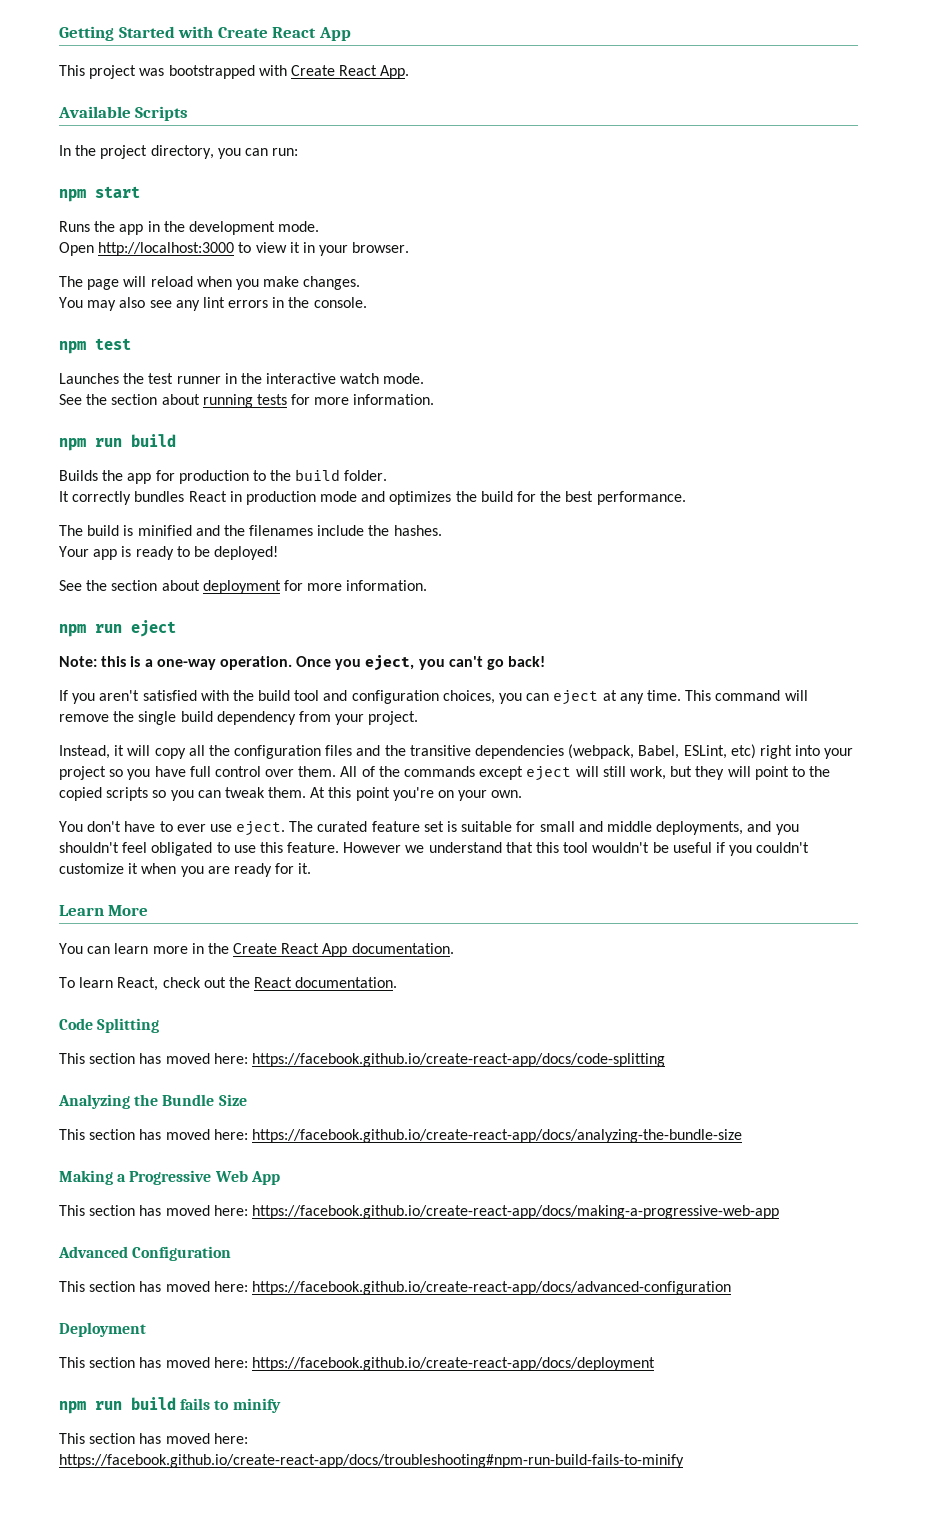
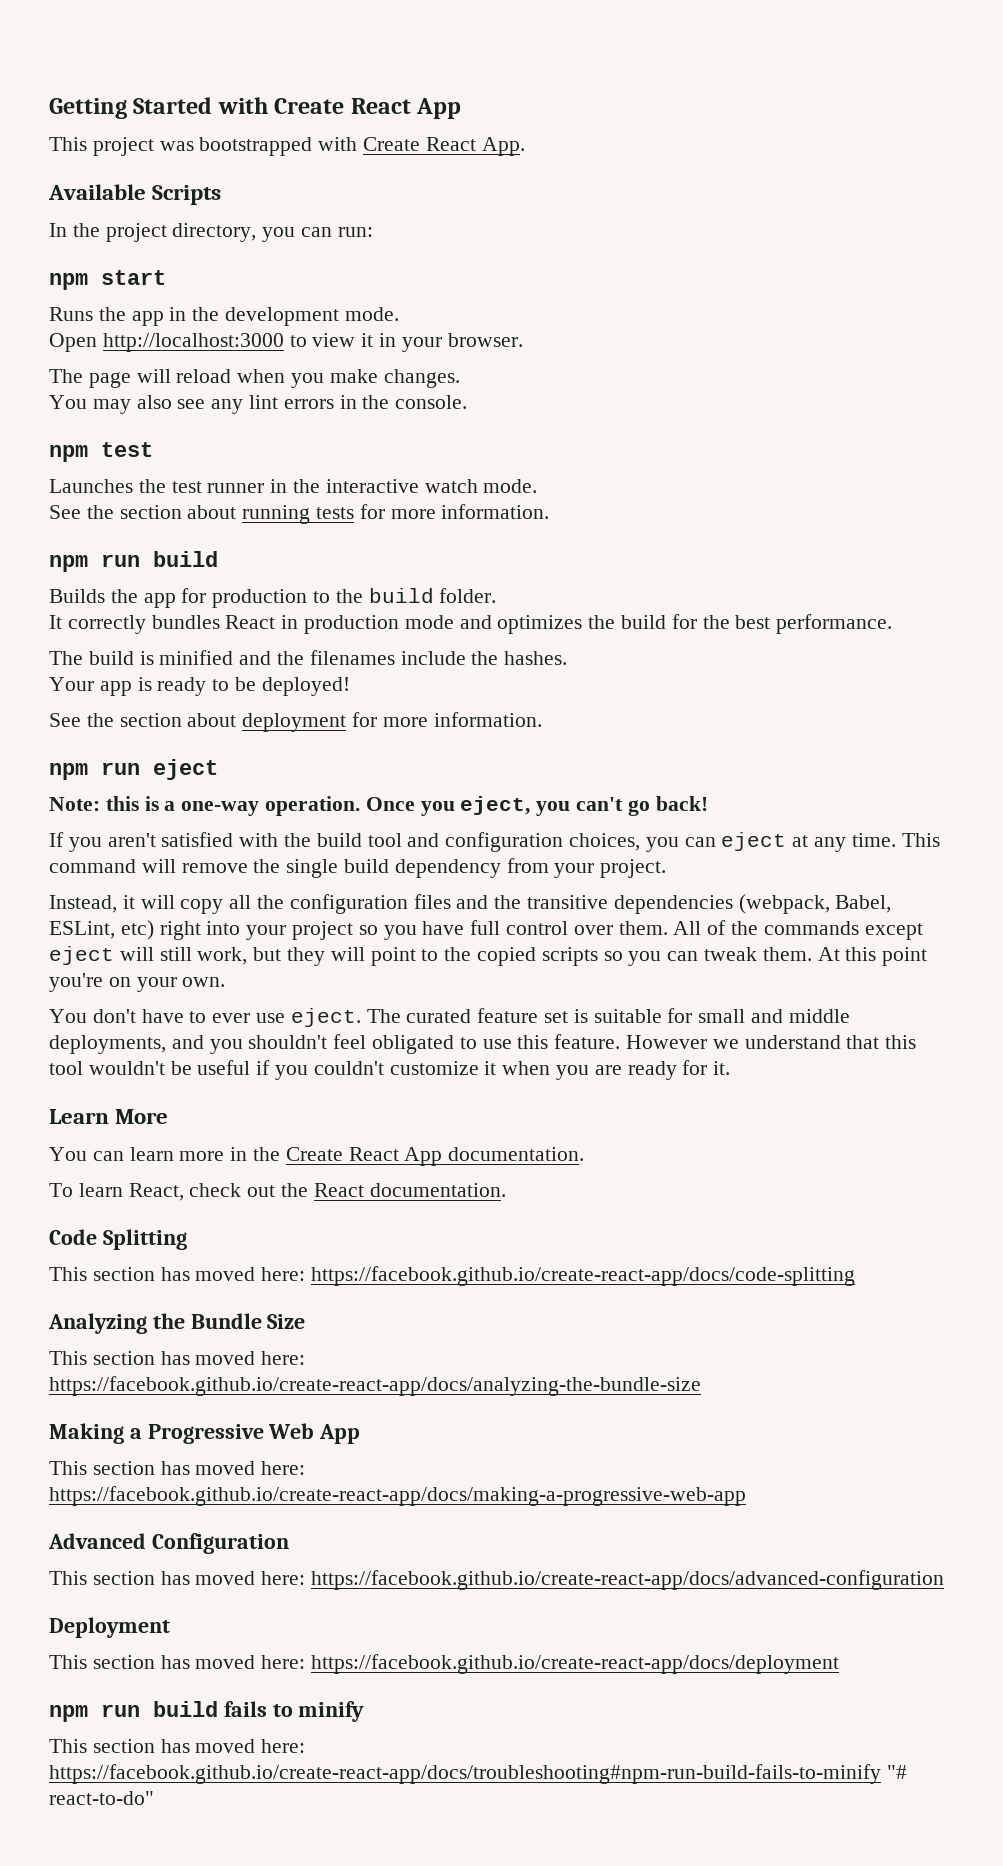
(684, 1461) none -> [886,1765,907,1779] [49,1791,154,1805] "# react-to-do"

